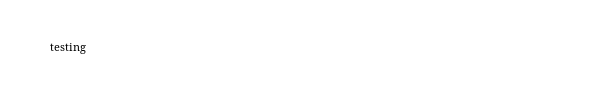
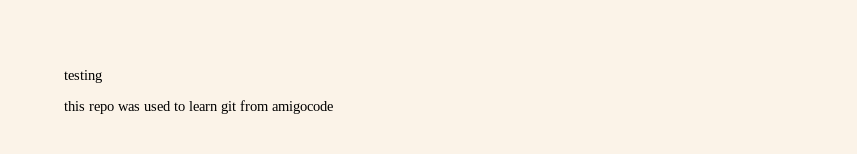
(86, 48) none -> [64,100,333,114] // this repo was used to learn git from amigocode

